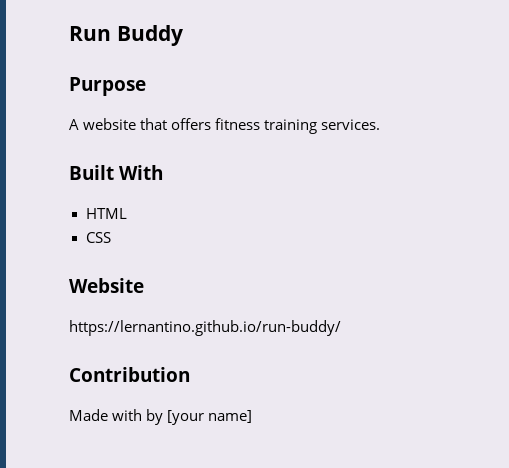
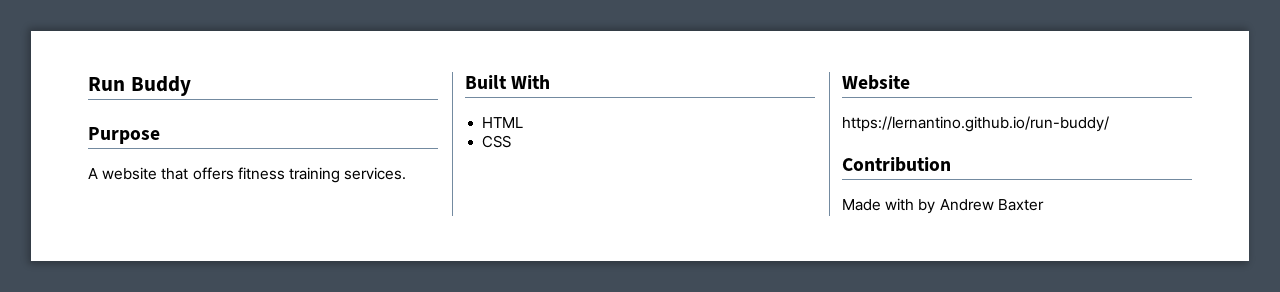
[167,410,253,425] [your name] -> [939,199,1044,211] Andrew Baxter

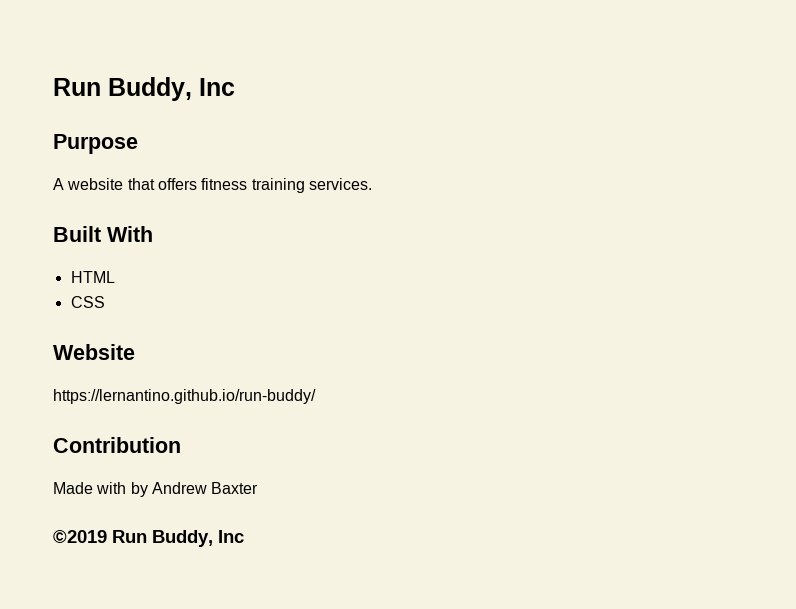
[88,76,191,96] Run Buddy -> [53,77,235,101] Run Buddy, Inc
(1044, 205) none -> [53,530,244,547] // ©2019 Run Buddy, Inc

